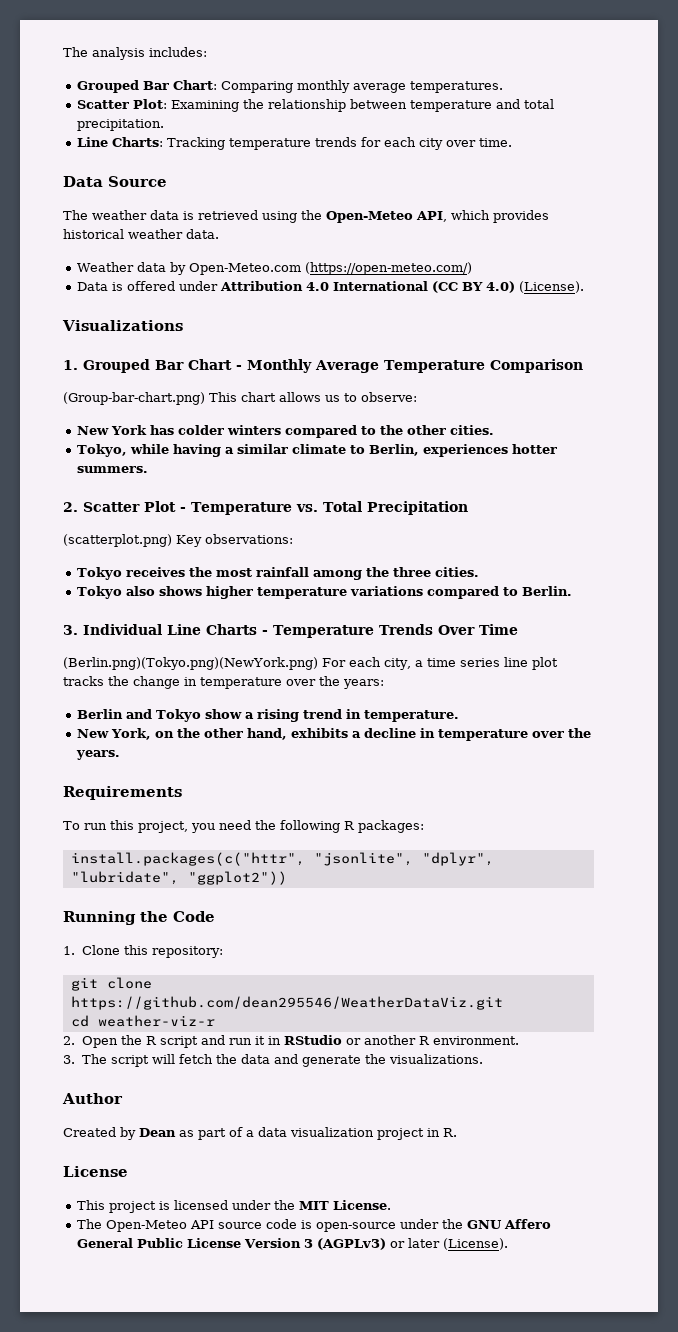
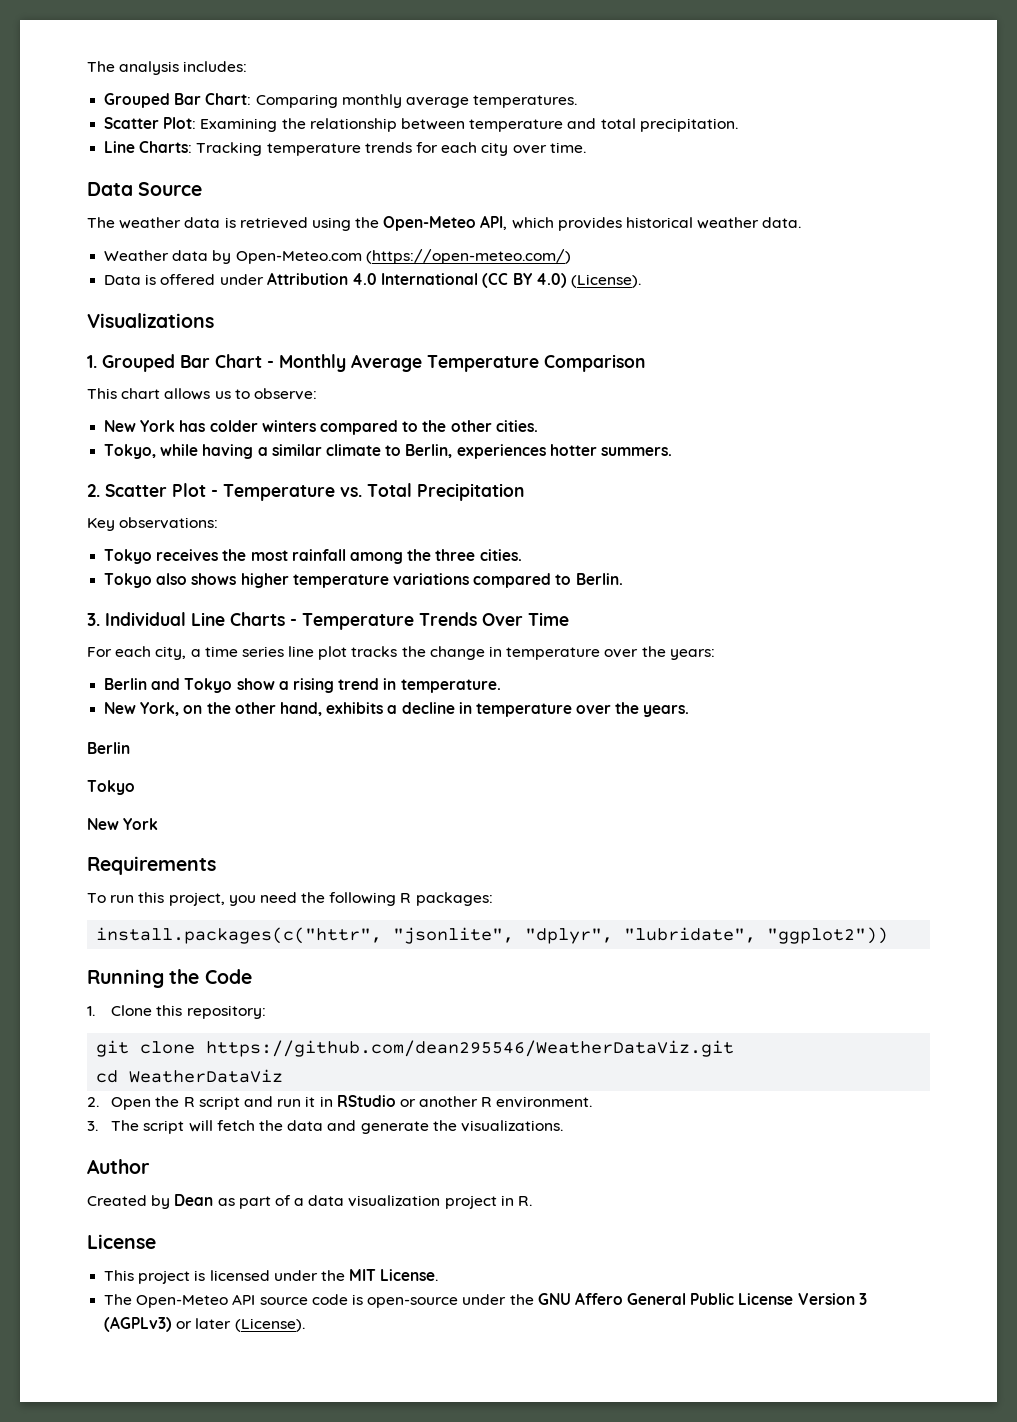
[63,392,205,405] (Group-bar-chart.png) -> (645, 363) none
[63,534,172,547] (scatterplot.png) -> (524, 492) none
[63,657,318,670] (Berlin.png)(Tokyo.png)(NewYork.png) -> (569, 619) none
(120, 755) none -> [87,742,130,754] [87,780,135,795] [87,818,159,830] // Berlin // Tokyo // New York
[97,1015,215,1027] weather-viz-r -> [129,1069,284,1083] WeatherDataViz

